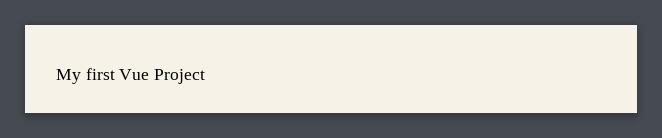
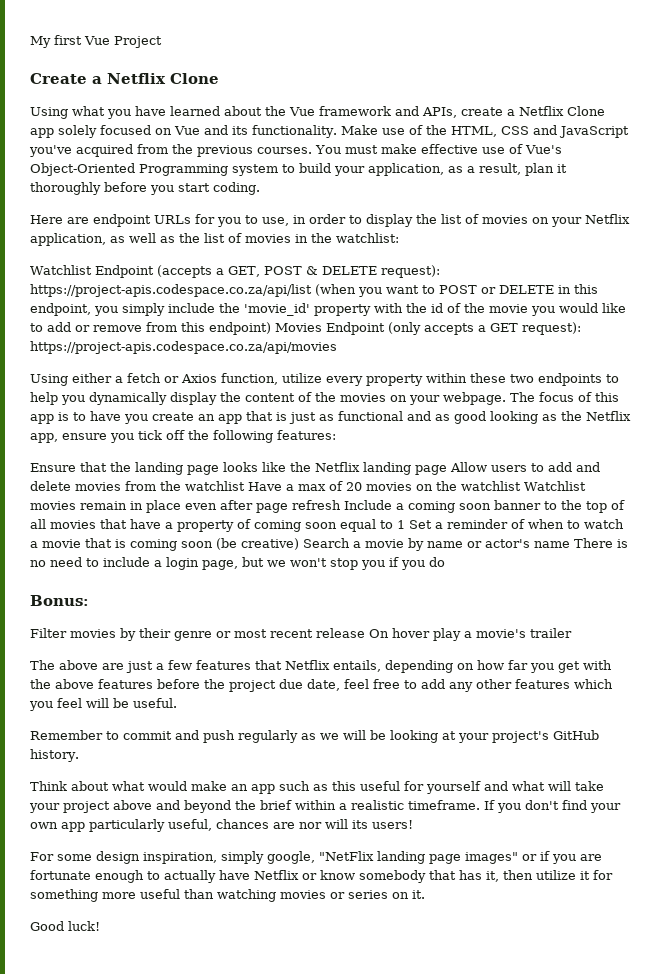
(206, 76) none -> [30,73,219,84] [30,106,605,119] [30,125,629,138] [29,144,562,157] [30,163,567,176] [30,182,260,195] [30,214,630,227] [30,233,399,246] [30,265,440,278] [30,284,598,297] [30,303,626,316] [30,322,581,335] [30,341,337,354] [30,373,619,386] [30,392,619,405] [30,411,631,424] [30,430,336,443] [30,462,600,475] [30,481,586,491] [30,500,625,513] [30,519,624,532] [30,538,628,551] [30,557,445,570] [30,595,89,606] [30,628,572,641] [30,660,612,673] [30,679,613,692] [29,698,177,711] [30,730,599,743] [30,749,79,762] [30,781,604,794] [29,800,621,813] [30,819,413,832] [30,851,602,864] [30,870,613,883] [30,889,425,902] [30,921,100,931] // Create a Netflix Clone // Using what you have learned about the Vue framework and APIs, create a Netflix Clone app solely focused on Vue and its functionality. Make use of the HTML, CSS and JavaScript you've acquired from the previous courses. You must make effective use of Vue's Object-Oriented Programming system to build your application, as a result, plan it thoroughly before you start coding. // Here are endpoint URLs for you to use, in order to display the list of movies on your Netflix application, as well as the list of movies in the watchlist: // Watchlist Endpoint (accepts a GET, POST & DELETE request): https://project-apis.codespace.co.za/api/list (when you want to POST or DELETE in this endpoint, you simply include the 'movie_id' property with the id of the movie you would like to add or remove from this endpoint) Movies Endpoint (only accepts a GET request): https://project-apis.codespace.co.za/api/movies // Using either a fetch or Axios function, utilize every property within these two endpoints to help you dynamically display the content of the movies on your webpage. The focus of this app is to have you create an app that is just as functional and as good looking as the Netflix app, ensure you tick off the following features: // Ensure that the landing page looks like the Netflix landing page Allow users to add and delete movies from the watchlist Have a max of 20 movies on the watchlist Watchlist movies remain in place even after page refresh Include a coming soon banner to the top of all movies that have a property of coming soon equal to 1 Set a reminder of when to watch a movie that is coming soon (be creative) Search a movie by name or actor's name There is no need to include a login page, but we won't stop you if you do // Bonus: // Filter movies by their genre or most recent release On hover play a movie's trailer // The above are just a few features that Netflix entails, depending on how far you get with the above features before the project due date, feel free to add any other features which you feel will be useful. // Remember to commit and push regularly as we will be looking at your project's GitHub history. // Think about what would make an app such as this useful for yourself and what will take your project above and beyond the brief within a realistic timeframe. If you don't find your own app particularly useful, chances are nor will its users! // For some design inspiration, simply google, "NetFlix landing page images" or if you are fortunate enough to actually have Netflix or know somebody that has it, then utilize it for something more useful than watching movies or series on it. // Good luck!

